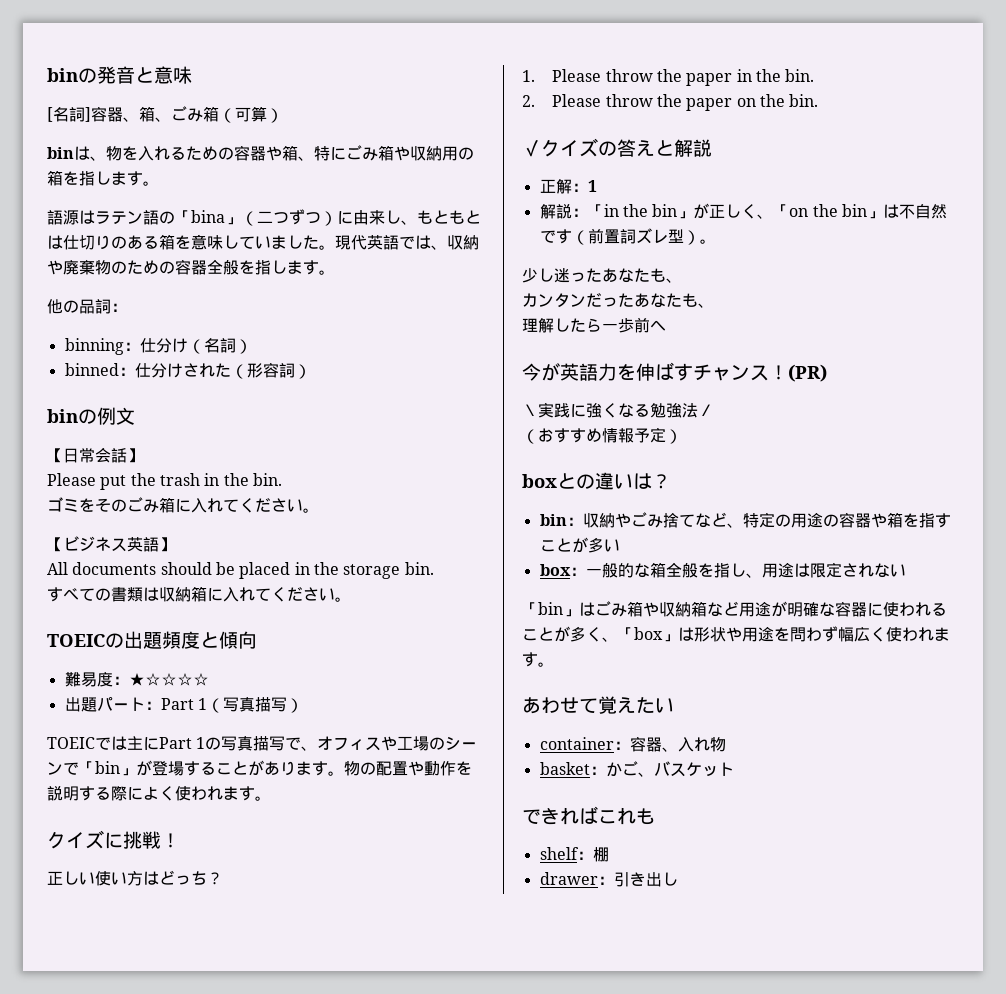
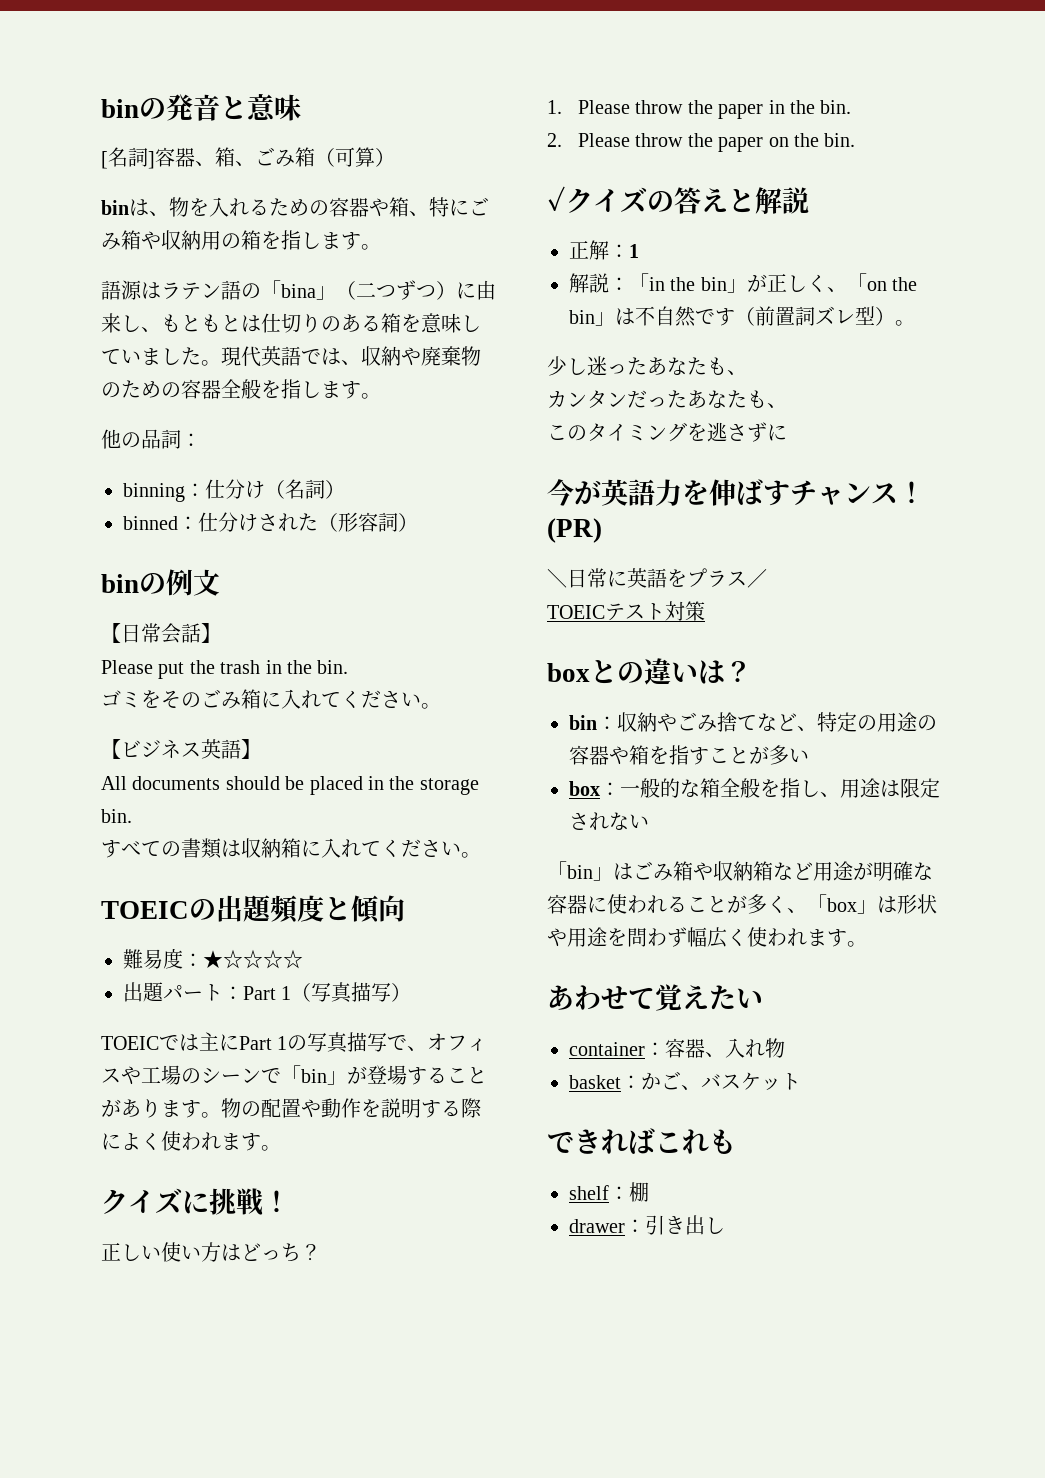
[522,317,666,333] 理解したら一歩前へ -> [547,422,787,442] このタイミングを逃さずに
[538,402,714,418] [522,427,682,444] 実践に強くなる勉強法／ // （おすすめ情報予定） -> [567,568,767,588] [547,601,705,621] 日常に英語をプラス／ // TOEICテスト対策

